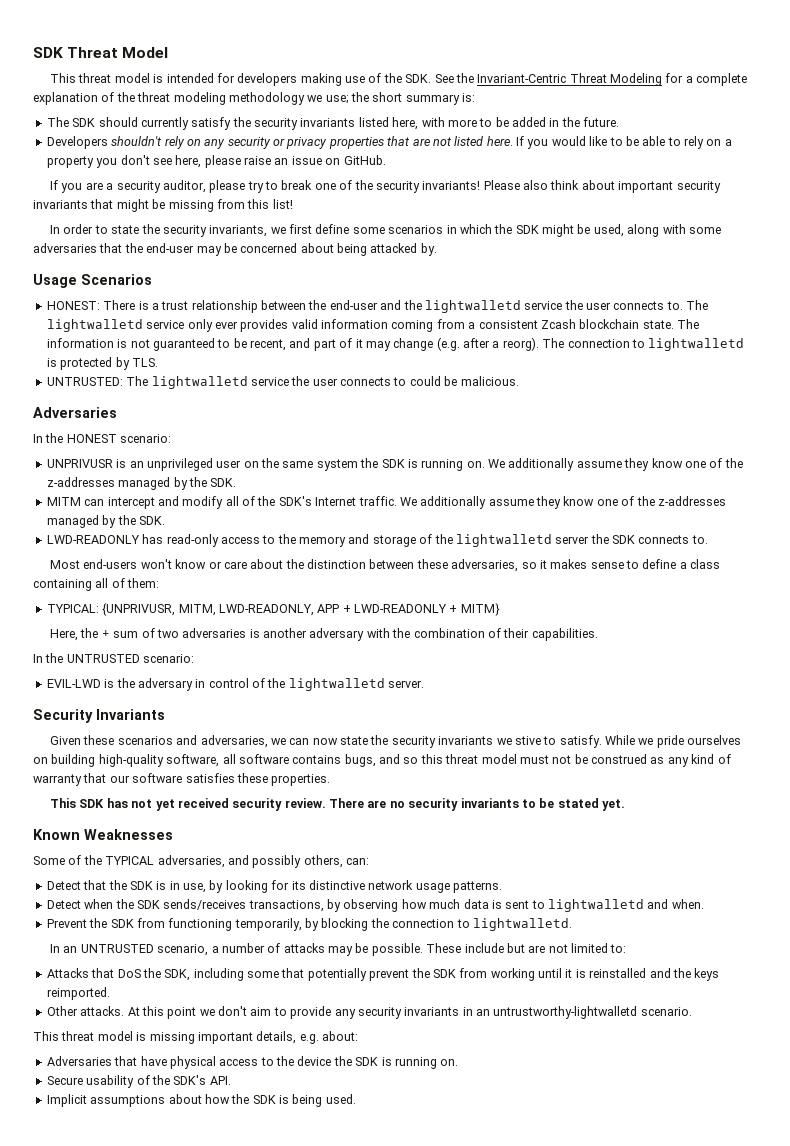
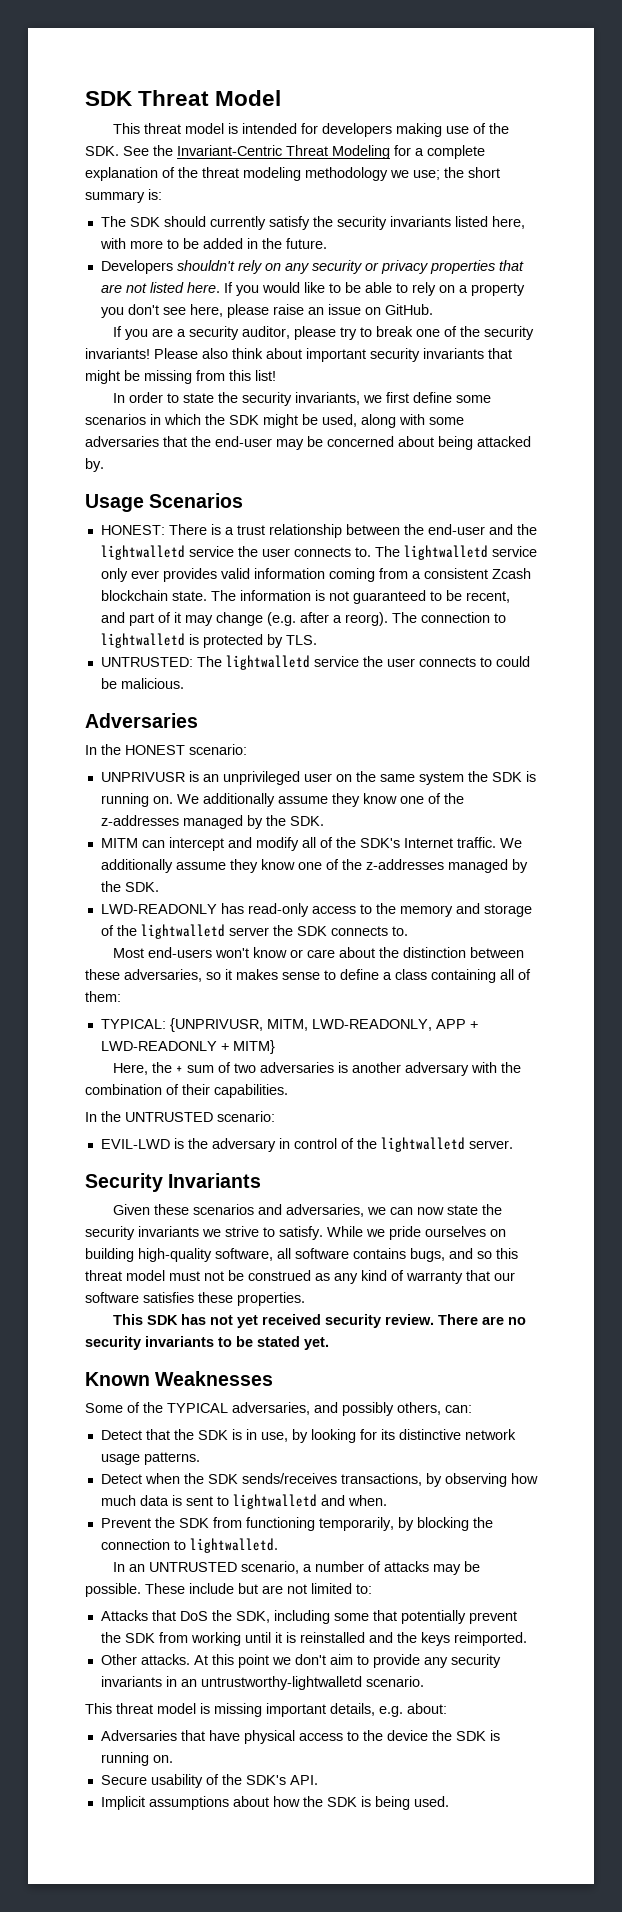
[514,736,541,745] stive -> [225,1226,259,1237] strive

